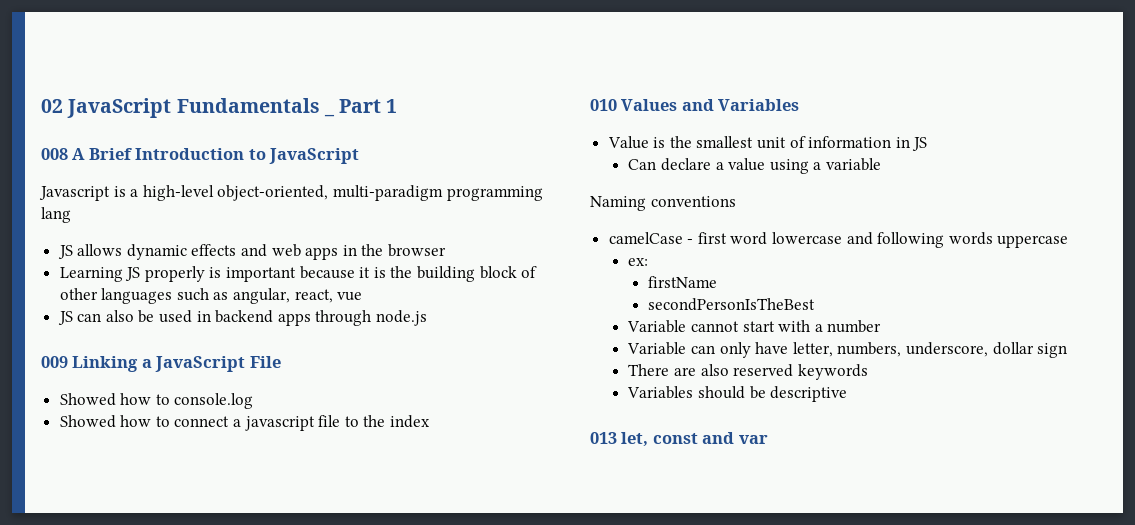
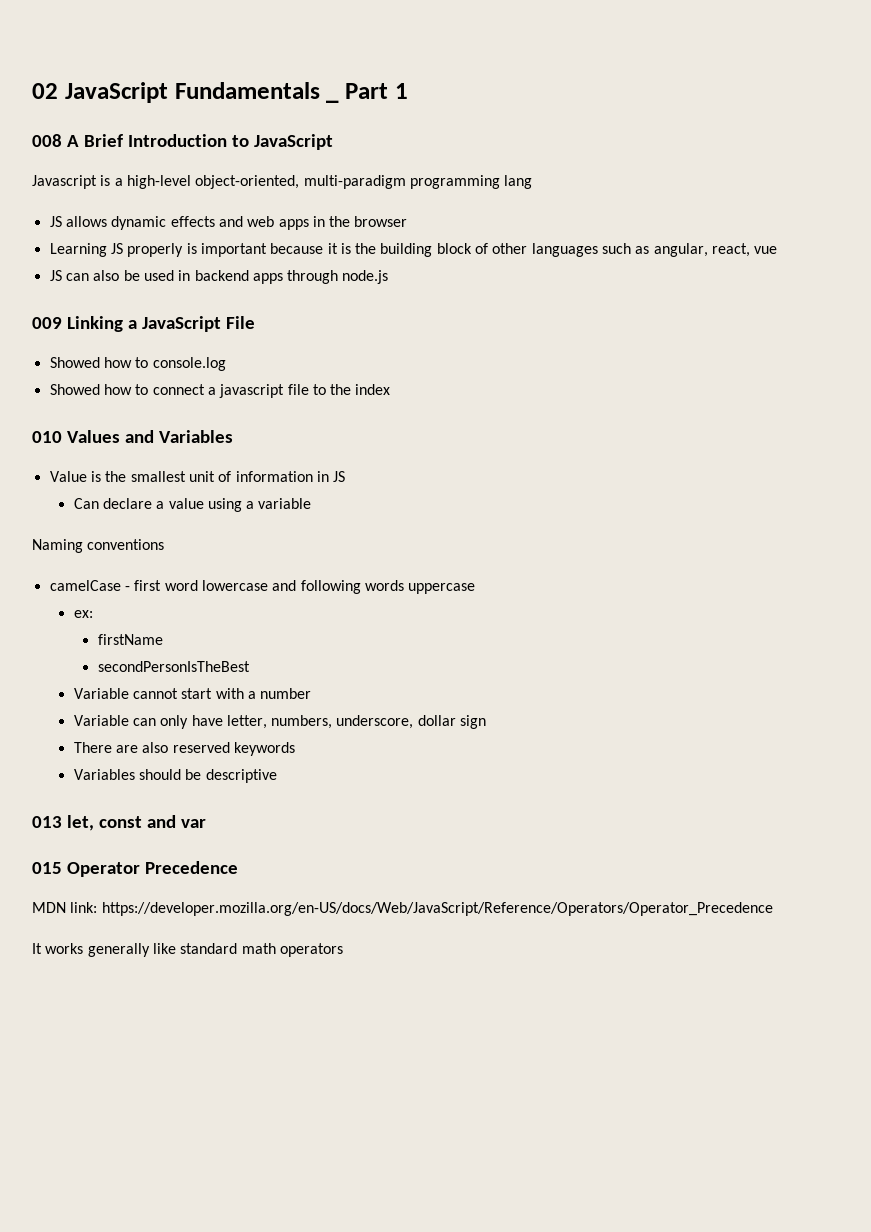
(768, 439) none -> [32,861,238,877] [32,902,773,916] [32,943,343,957] // 015 Operator Precedence // MDN link: https://developer.mozilla.org/en-US/docs/Web/JavaScript/Reference/Operators/Operator_Precedence // It works generally like standard math operators

